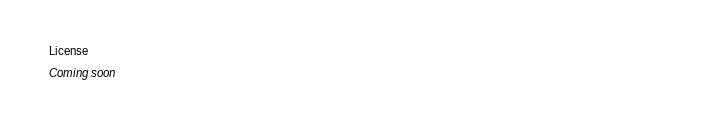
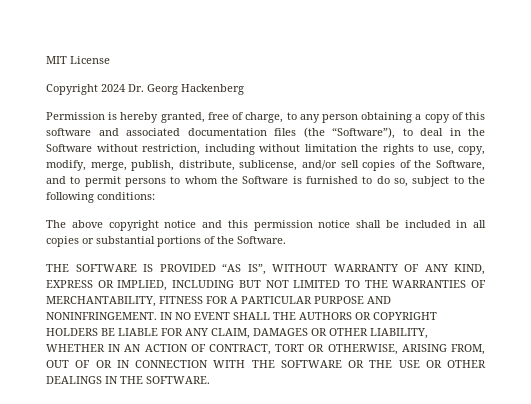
(49, 50) none -> [46,56,67,64] MIT
[49,68,116,80] Coming soon -> [46,84,244,95] [46,112,486,123] [46,127,485,139] [46,144,485,155] [46,160,486,171] [46,176,485,187] [46,192,155,203] [46,220,486,231] [46,236,286,247] [46,263,485,275] [46,280,486,291] [46,296,391,307] [46,312,437,320] [46,328,428,339] [46,344,485,355] [46,360,486,368] [46,376,210,384] Copyright 2024 Dr. Georg Hackenberg // Permission is hereby granted, free of charge, to any person obtaining a copy of this software and associated documentation files (the “Software”), to deal in the Software without restriction, including without limitation the rights to use, copy, modify, merge, publish, distribute, sublicense, and/or sell copies of the Software, and to permit persons to whom the Software is furnished to do so, subject to the following conditions: // The above copyright notice and this permission notice shall be included in all copies or substantial portions of the Software. // THE SOFTWARE IS PROVIDED “AS IS”, WITHOUT WARRANTY OF ANY KIND, EXPRESS OR IMPLIED, INCLUDING BUT NOT LIMITED TO THE WARRANTIES OF MERCHANTABILITY, FITNESS FOR A PARTICULAR PURPOSE AND NONINFRINGEMENT. IN NO EVENT SHALL THE AUTHORS OR COPYRIGHT HOLDERS BE LIABLE FOR ANY CLAIM, DAMAGES OR OTHER LIABILITY, WHETHER IN AN ACTION OF CONTRACT, TORT OR OTHERWISE, ARISING FROM, OUT OF OR IN CONNECTION WITH THE SOFTWARE OR THE USE OR OTHER DEALINGS IN THE SOFTWARE.

